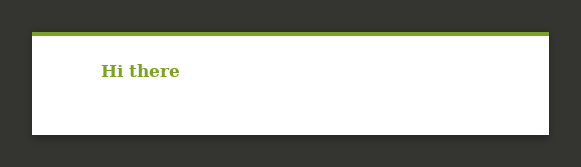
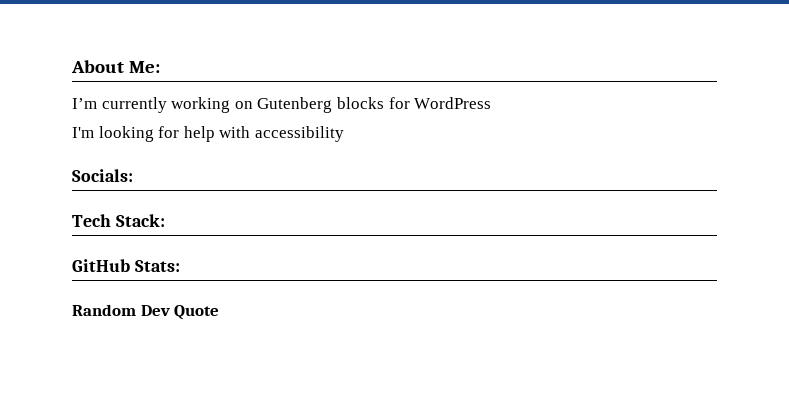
[101,64,180,77] Hi there -> [71,60,161,73] [72,97,492,113] [72,126,344,142] [72,169,133,182] [72,214,165,227] [72,259,180,272] [72,304,220,320] About Me: // I’m currently working on Gutenberg blocks for WordPress // I'm looking for help with accessibility // Socials: // Tech Stack: // GitHub Stats: // Random Dev Quote

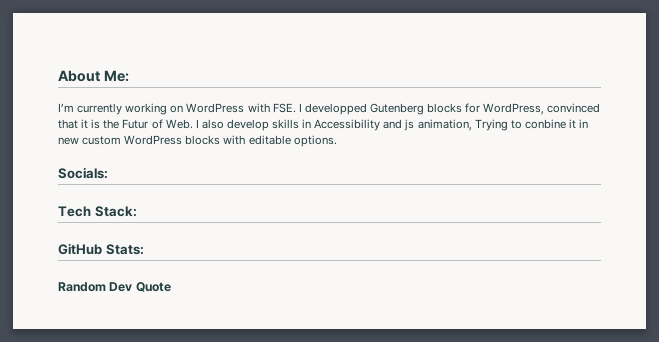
[257,97,492,113] [72,126,344,142] Gutenberg blocks for WordPress // I'm looking for help with accessibility -> [186,103,601,115] [58,119,589,131] [58,135,337,147] WordPress with FSE. I developped Gutenberg blocks for WordPress, convinced that it is the Futur of Web. I also develop skills in Accessibility and js animation, Trying to conbine it in new custom WordPress blocks with editable options.

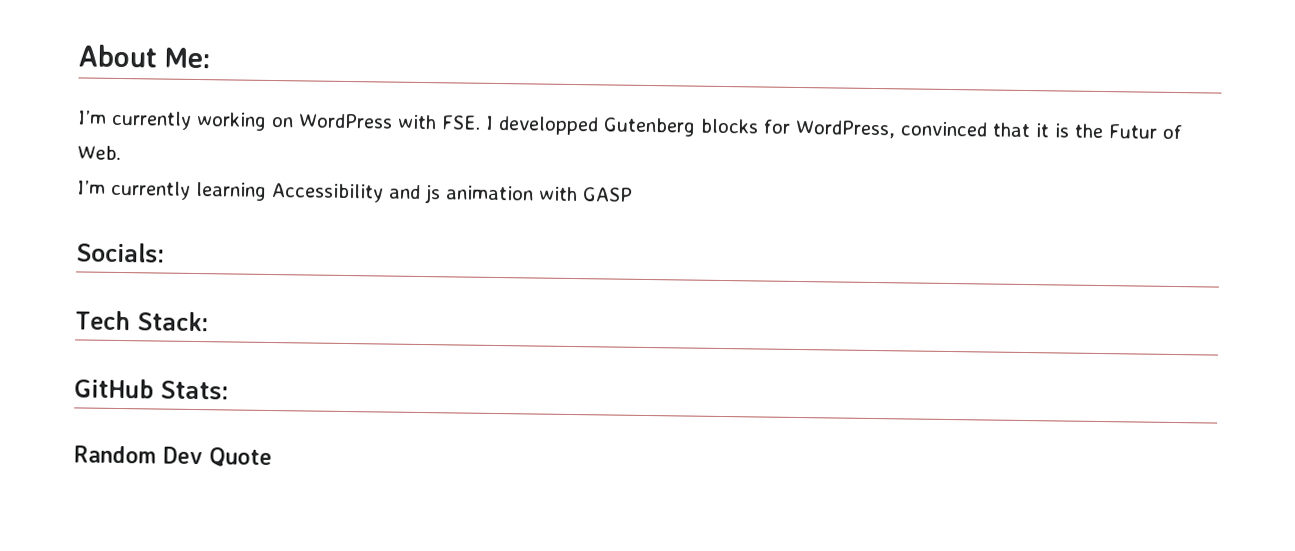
[195,119,589,131] [58,135,337,147] I also develop skills in Accessibility and js animation, Trying to conbine it in new custom WordPress blocks with editable options. -> [77,180,633,204] // I’m currently learning Accessibility and js animation with GASP

